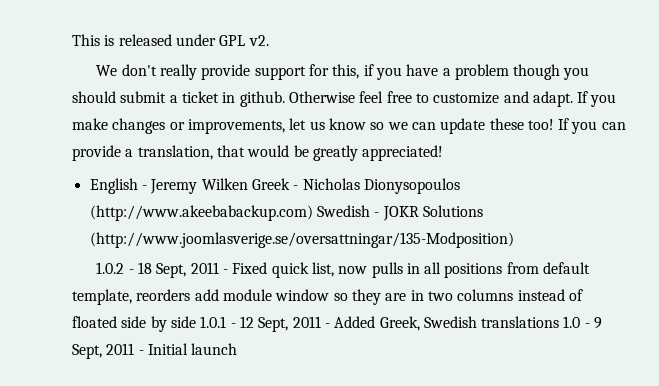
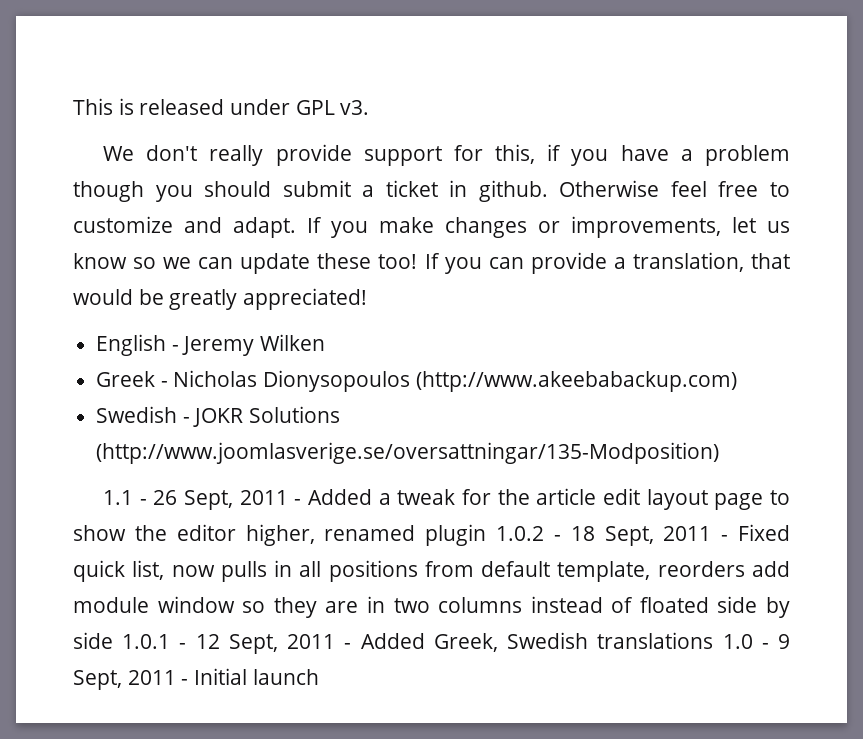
[248,35,269,46] v2. -> [340,100,370,115] v3.
(248, 184) none -> (326, 342) //
(313, 213) none -> (737, 381) //
(514, 240) none -> [103,488,790,510] [73,524,487,546] 1.1 - 26 Sept, 2011 - Added a tweak for the article edit layout page to show the editor higher, renamed plugin

